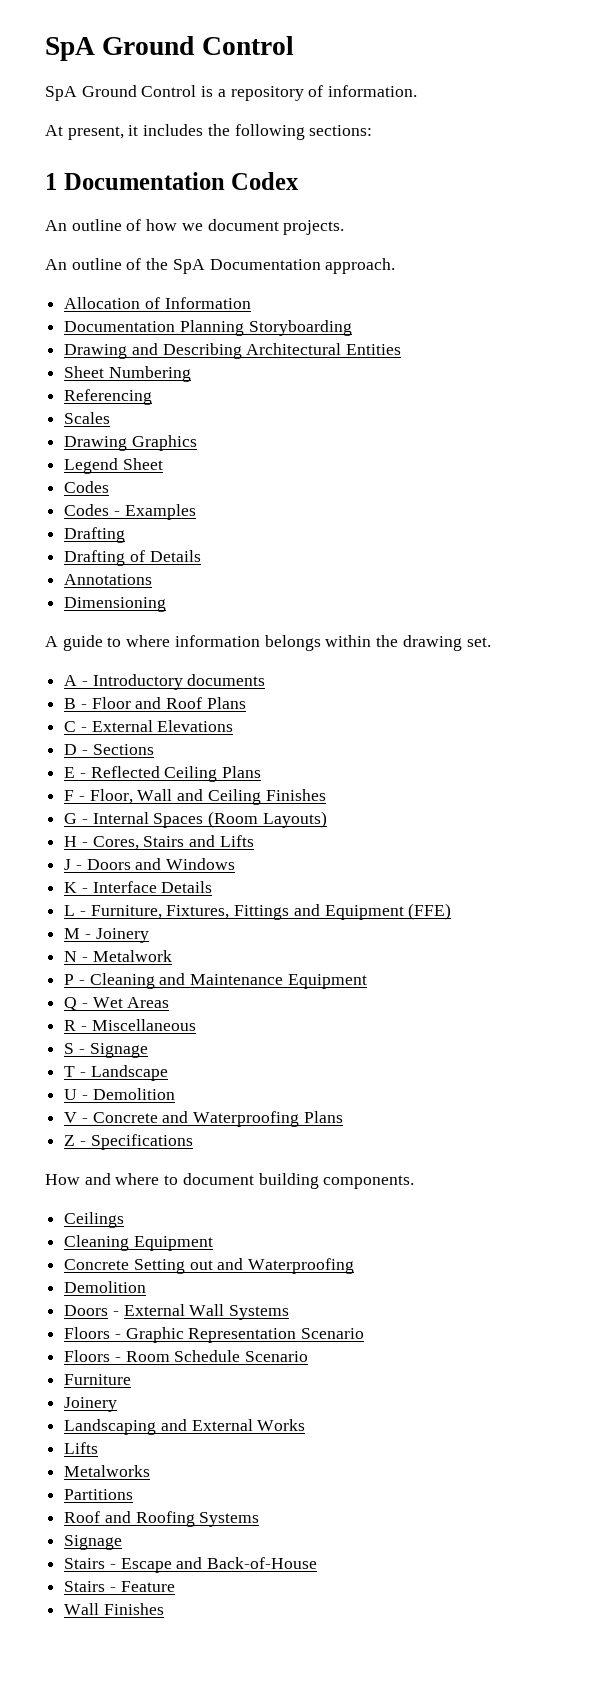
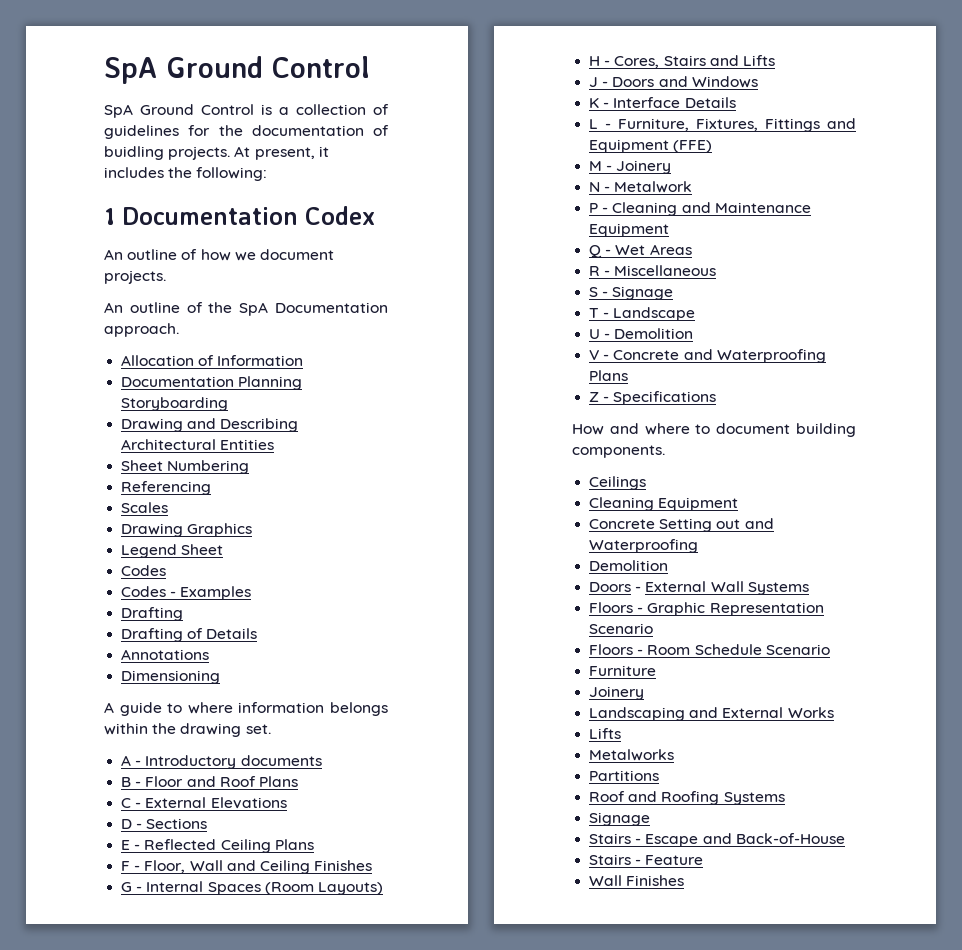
[230,85,418,101] repository of information. // -> [296,104,389,115] [104,125,389,139] [104,146,231,160] collection of guidelines for the documentation of buidling projects.
[234,124,373,140] following sections: -> [196,167,268,181] following:

